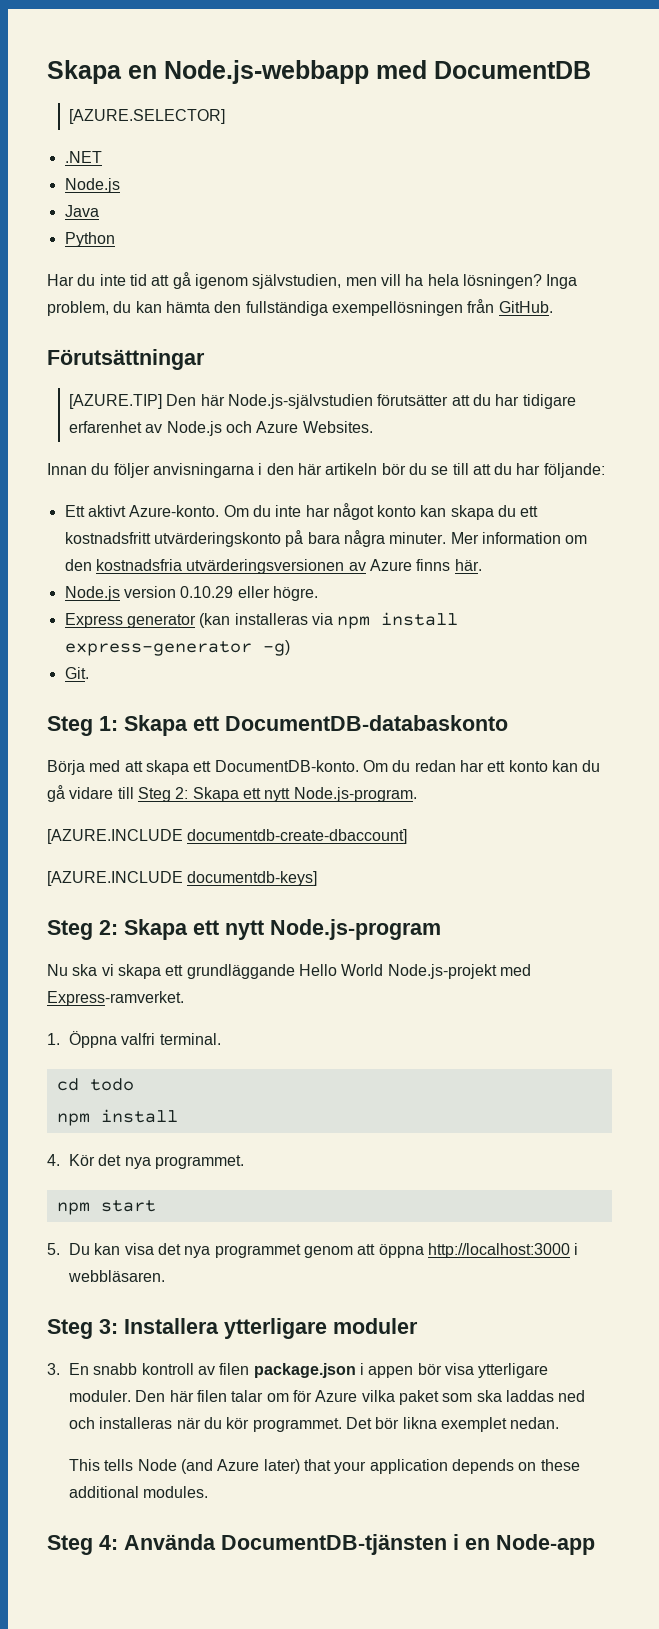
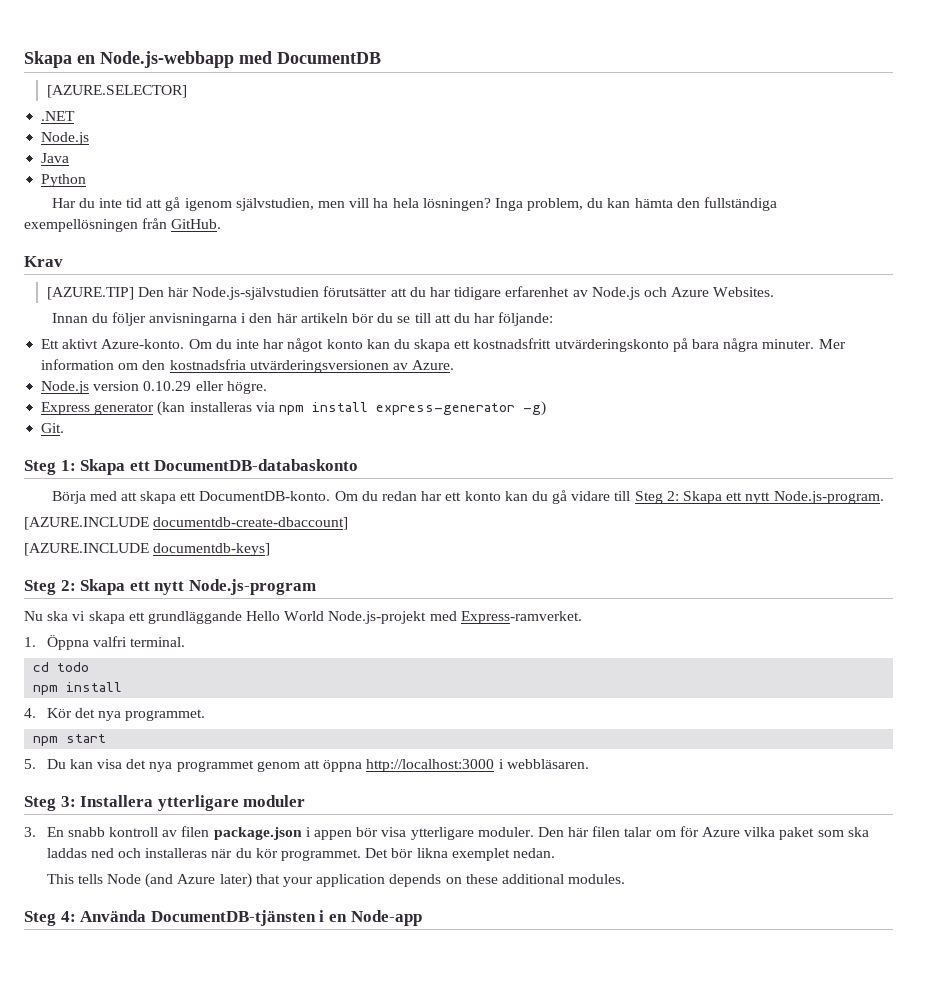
[47,349,205,370] Förutsättningar -> [24,256,63,267] Krav
[450,505,517,520] skapa du -> [393,339,451,352] du skapa
[369,559,482,571] Azure finns här. -> [412,360,455,370] Azure.

